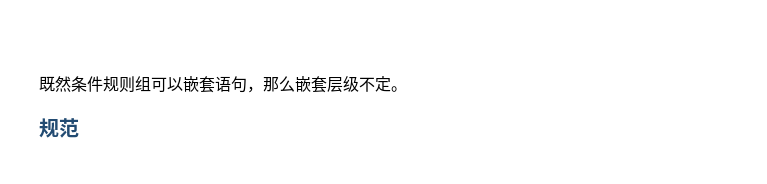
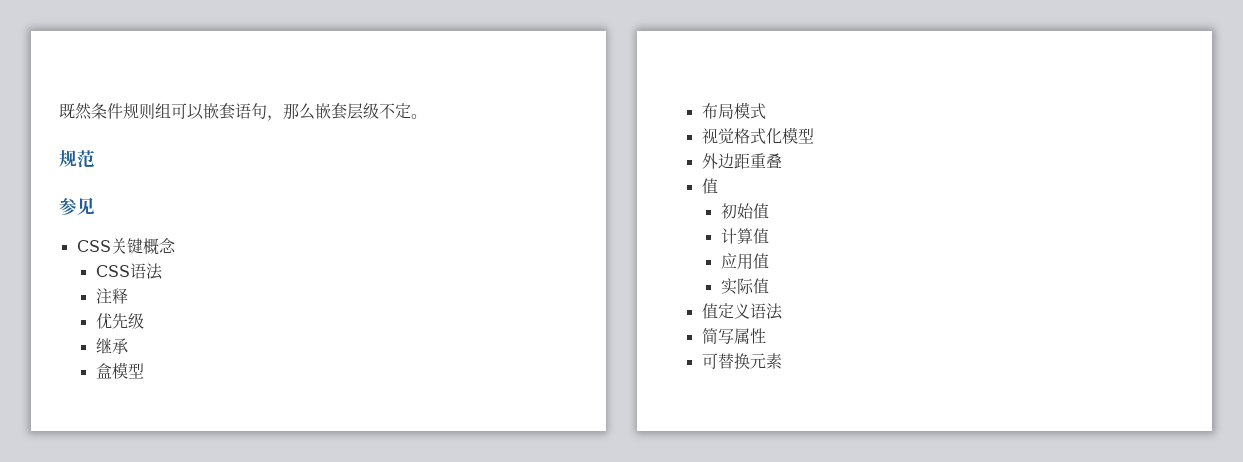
(79, 128) none -> [59,197,95,215] [76,238,176,255] [95,263,163,280] [95,288,128,304] [95,313,144,329] [95,338,128,354] [95,362,144,379] [701,102,766,119] [701,127,814,144] [701,153,782,169] [701,178,718,194] [720,203,769,219] [720,228,769,244] [720,253,769,270] [720,278,769,295] [701,303,783,320] [701,328,766,344] [701,353,782,370] // 参见 // CSS关键概念 // CSS语法 // 注释 // 优先级 // 继承 // 盒模型 // 布局模式 // 视觉格式化模型 // 外边距重叠 // 值 // 初始值 // 计算值 // 应用值 // 实际值 // 值定义语法 // 简写属性 // 可替换元素

